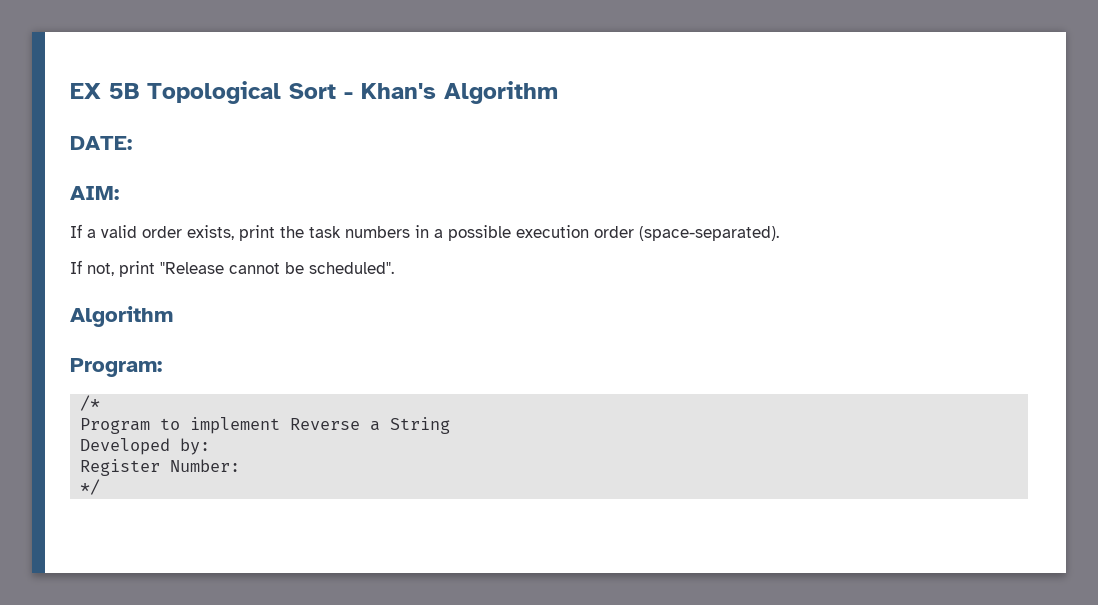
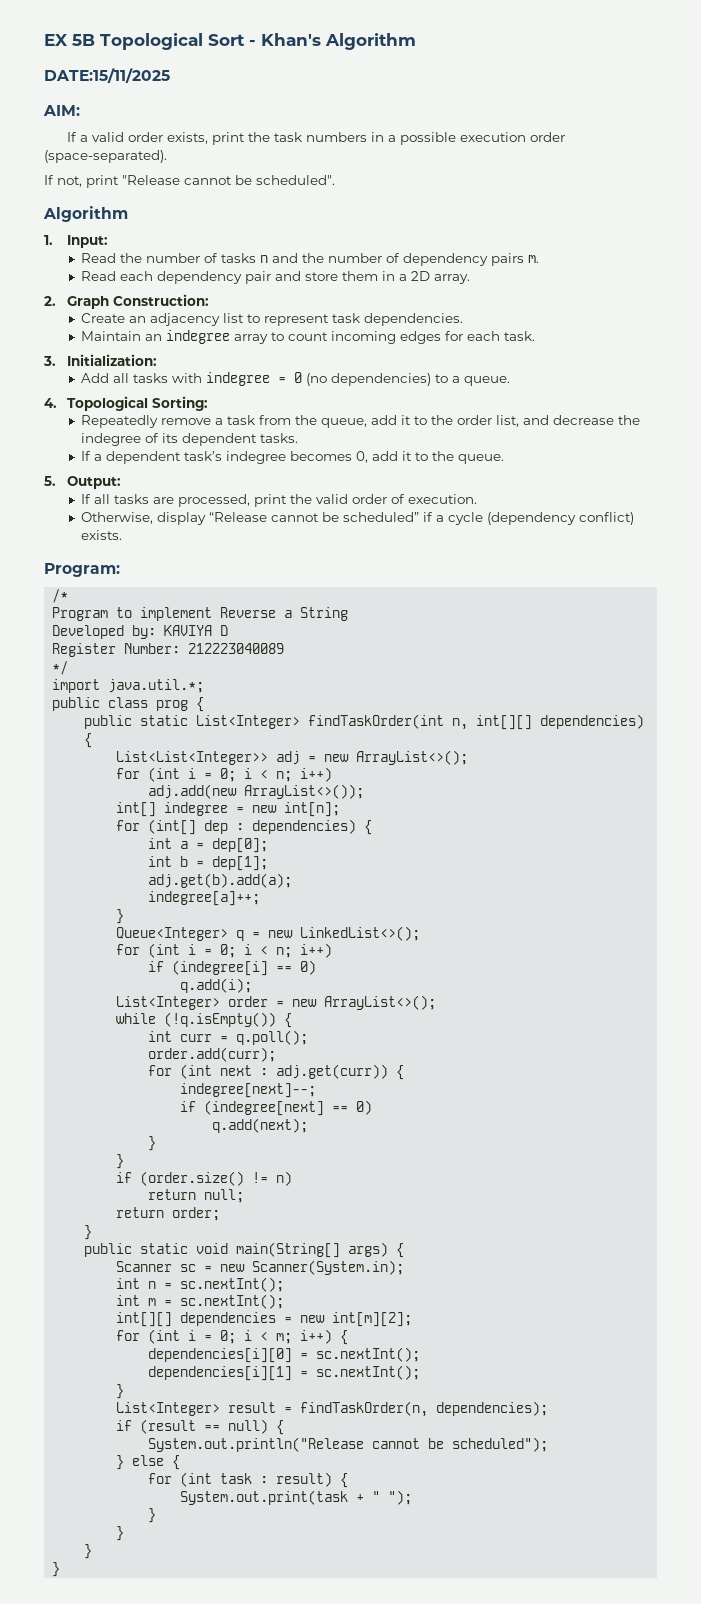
[70,136,132,150] DATE: -> [44,68,170,83] DATE:15/11/2025
(173, 316) none -> [44,235,108,248] [81,253,540,266] [81,271,471,284] [44,294,209,309] [81,313,464,326] [81,330,536,344] [43,354,157,366] [81,372,511,386] [44,396,208,411] [81,415,641,428] [81,433,299,446] [81,451,505,464] [44,476,121,489] [81,494,478,507] [81,512,635,525] [81,530,123,540] // 1. Input: // Read the number of tasks n and the number of dependency pairs m. // Read each dependency pair and store them in a 2D array. // 2. Graph Construction: // Create an adjacency list to represent task dependencies. // Maintain an indegree array to count incoming edges for each task. // 3. Initialization: // Add all tasks with indegree = 0 (no dependencies) to a queue. // 4. Topological Sorting: // Repeatedly remove a task from the queue, add it to the order list, and decrease the indegree of its dependent tasks. // If a dependent task’s indegree becomes 0, add it to the queue. // 5. Output: // If all tasks are processed, print the valid order of execution. // Otherwise, display “Release cannot be scheduled” if a cycle (dependency conflict) exists.
(211, 446) none -> [164,625,229,636] KAVIYA D
(241, 465) none -> [188,643,285,654] 212223040089
(101, 487) none -> [52,679,205,693] [52,697,205,712] [84,714,645,730] [84,733,93,748] [116,750,469,765] [116,767,333,782] [148,784,365,799] [116,802,341,817] [116,819,373,835] [148,838,269,853] [148,856,269,871] [148,873,293,888] [148,891,261,906] [116,909,125,924] [116,926,421,941] [116,943,333,958] [148,960,317,976] [180,978,253,993] [116,995,437,1010] [116,1012,293,1028] [148,1030,309,1045] [148,1047,277,1062] [148,1064,405,1080] [180,1083,317,1098] [180,1100,373,1116] [212,1118,309,1133] [148,1136,157,1151] [116,1154,125,1169] [116,1171,293,1186] [148,1189,245,1203] [116,1207,221,1221] [84,1225,93,1240] [84,1242,405,1258] [116,1260,405,1275] [116,1277,285,1292] [116,1294,285,1309] [116,1312,413,1327] [116,1329,349,1345] [148,1347,421,1363] [148,1365,421,1381] [116,1384,125,1399] [116,1401,549,1417] [116,1419,285,1435] [148,1437,549,1452] [116,1455,181,1470] [148,1472,349,1488] [180,1490,413,1505] [148,1508,157,1523] [116,1526,125,1541] [84,1544,93,1559] [52,1562,61,1577] // import java.util.*; // public class prog { // public static List<Integer> findTaskOrder(int n, int[][] dependencies) { // List<List<Integer>> adj = new ArrayList<>(); // for (int i = 0; i < n; i++) // adj.add(new ArrayList<>()); // int[] indegree = new int[n]; // for (int[] dep : dependencies) { // int a = dep[0]; // int b = dep[1]; // adj.get(b).add(a); // indegree[a]++; // } // Queue<Integer> q = new LinkedList<>(); // for (int i = 0; i < n; i++) // if (indegree[i] == 0) // q.add(i); // List<Integer> order = new ArrayList<>(); // while (!q.isEmpty()) { // int curr = q.poll(); // order.add(curr); // for (int next : adj.get(curr)) { // indegree[next]--; // if (indegree[next] == 0) // q.add(next); // } // } // if (order.size() != n) // return null; // return order; // } // public static void main(String[] args) { // Scanner sc = new Scanner(System.in); // int n = sc.nextInt(); // int m = sc.nextInt(); // int[][] dependencies = new int[m][2]; // for (int i = 0; i < m; i++) { // dependencies[i][0] = sc.nextInt(); // dependencies[i][1] = sc.nextInt(); // } // List<Integer> result = findTaskOrder(n, dependencies); // if (result == null) { // System.out.println("Release cannot be scheduled"); // } else { // for (int task : result) { // System.out.print(task + " "); // } // } // } // }

